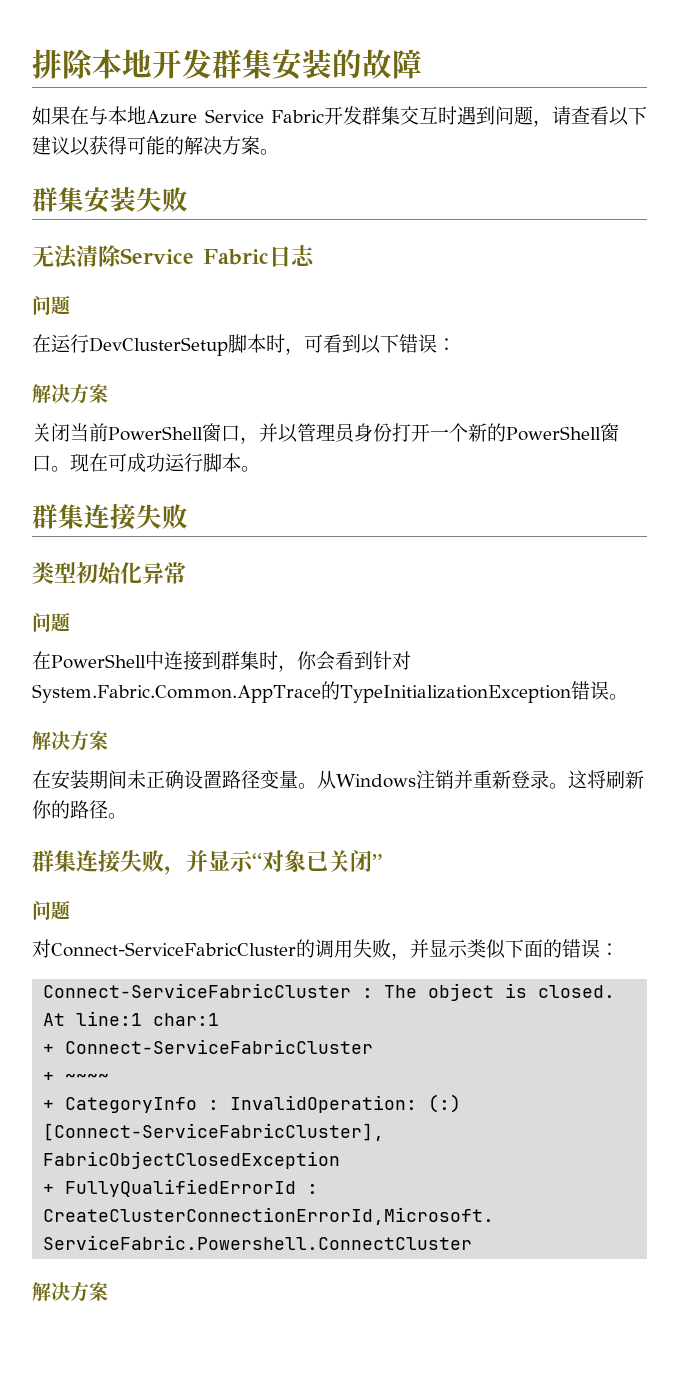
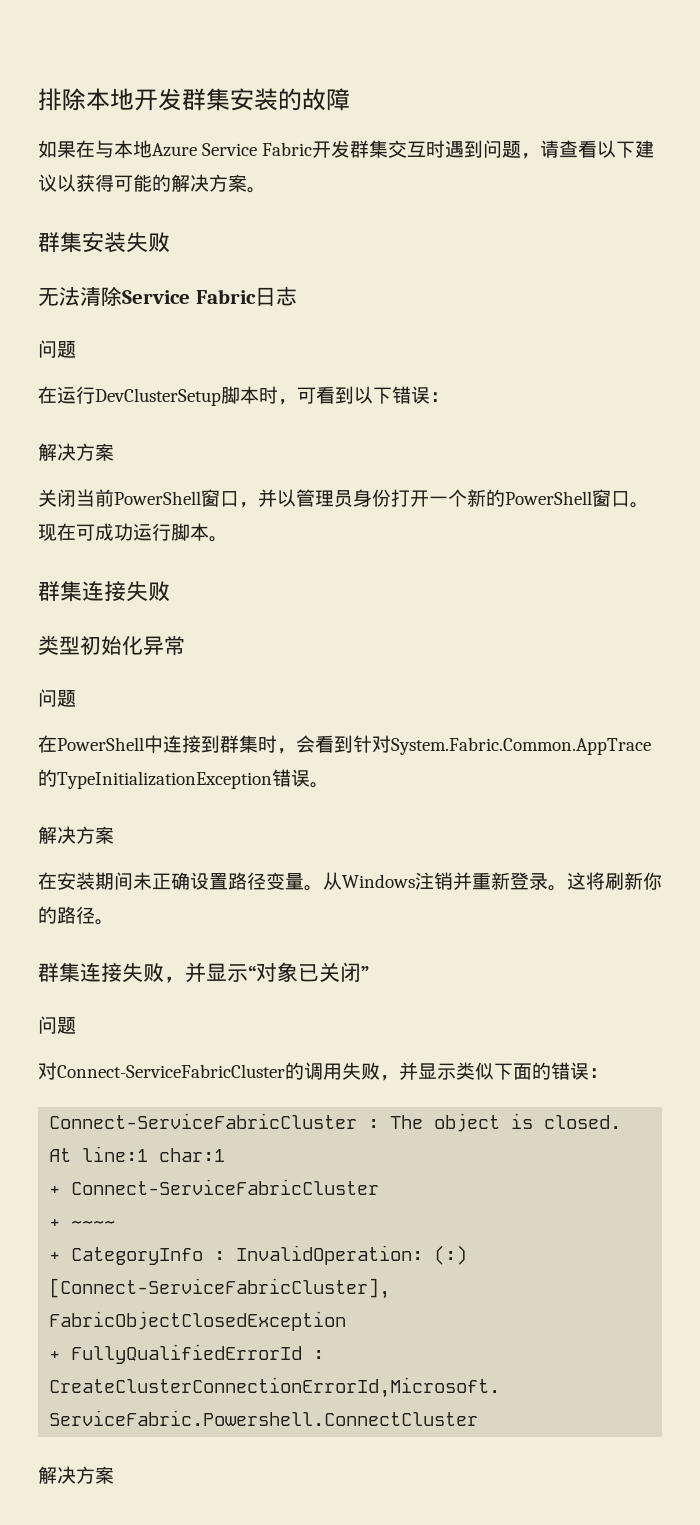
[297,651,317,670] 你 -> (296, 751) none

